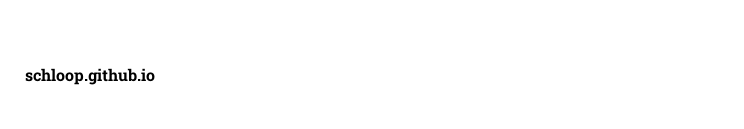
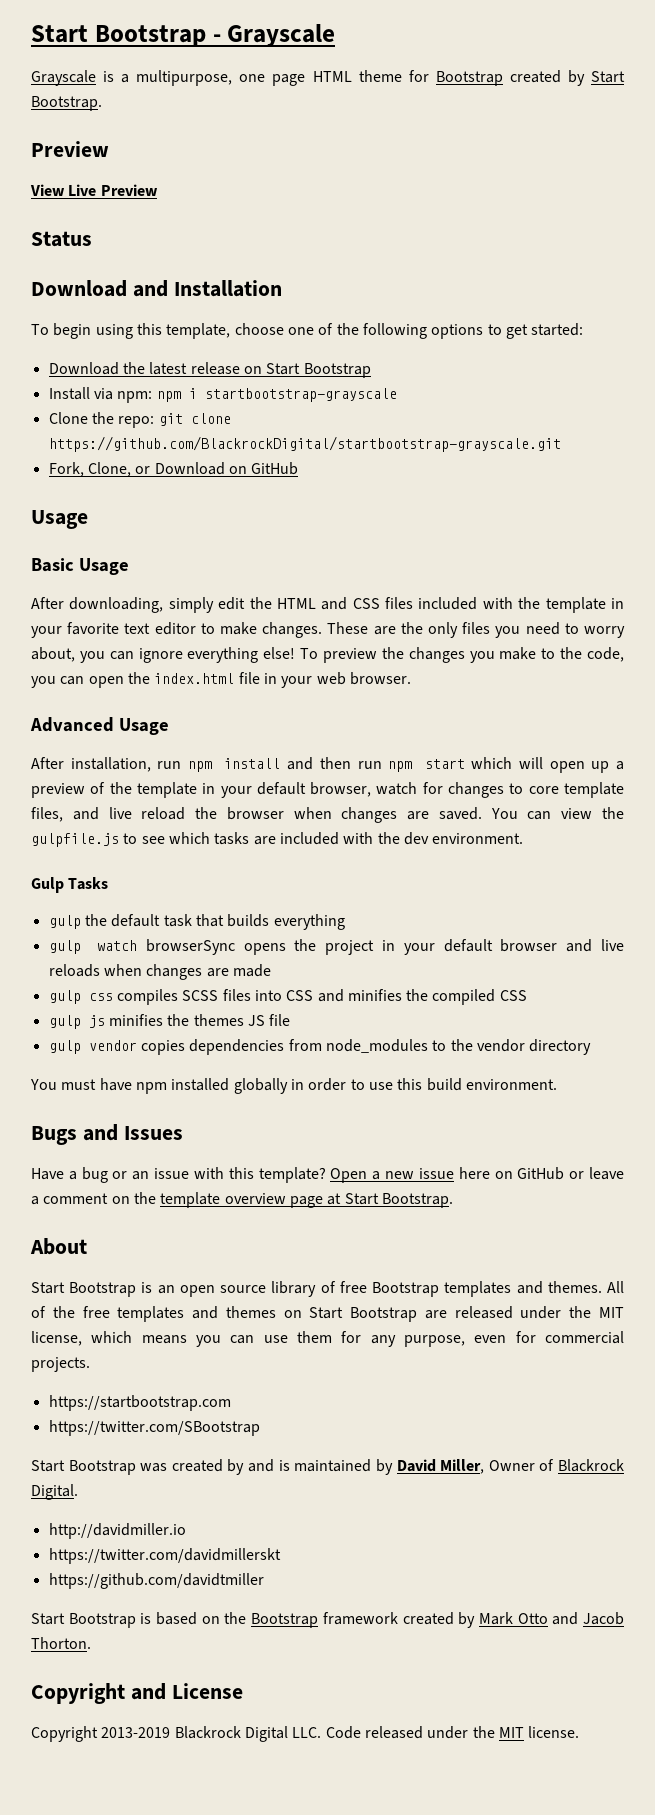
[25,68,155,85] schloop.github.io -> [31,24,336,47] [31,70,625,86] [31,96,102,111] [31,141,109,157] [30,184,158,196] [31,231,92,247] [31,280,282,297] [31,323,584,339] [48,362,371,378] [48,387,397,403] [48,412,231,428] [48,436,561,452] [48,462,299,477] [31,510,88,529] [31,558,129,575] [31,597,624,613] [31,622,625,638] [31,647,624,663] [31,672,411,688] [30,717,169,735] [31,757,624,773] [31,782,625,798] [31,807,624,823] [31,832,524,847] [31,877,109,893] [48,914,345,930] [48,939,624,955] [48,964,271,980] [48,989,527,1005] [48,1014,291,1029] [48,1039,592,1055] [30,1078,557,1094] [31,1124,183,1145] [31,1167,624,1183] [31,1192,453,1208] [30,1238,87,1255] [31,1281,624,1297] [31,1306,624,1322] [31,1331,624,1347] [31,1357,90,1372] [48,1395,231,1411] [48,1420,260,1436] [31,1459,625,1475] [31,1484,78,1500] [48,1523,186,1539] [48,1548,281,1564] [48,1573,264,1589] [31,1612,624,1628] [31,1637,91,1649] [31,1683,243,1704] [31,1726,580,1742] Start Bootstrap - Grayscale // Grayscale is a multipurpose, one page HTML theme for Bootstrap created by Start Bootstrap. // Preview // View Live Preview // Status // Download and Installation // To begin using this template, choose one of the following options to get started: // Download the latest release on Start Bootstrap // Install via npm: npm i startbootstrap-grayscale // Clone the repo: git clone https://github.com/BlackrockDigital/startbootstrap-grayscale.git // Fork, Clone, or Download on GitHub // Usage // Basic Usage // After downloading, simply edit the HTML and CSS files included with the template in your favorite text editor to make changes. These are the only files you need to worry about, you can ignore everything else! To preview the changes you make to the code, you can open the index.html file in your web browser. // Advanced Usage // After installation, run npm install and then run npm start which will open up a preview of the template in your default browser, watch for changes to core template files, and live reload the browser when changes are saved. You can view the gulpfile.js to see which tasks are included with the dev environment. // Gulp Tasks // gulp the default task that builds everything // gulp watch browserSync opens the project in your default browser and live reloads when changes are made // gulp css compiles SCSS files into CSS and minifies the compiled CSS // gulp js minifies the themes JS file // gulp vendor copies dependencies from node_modules to the vendor directory // You must have npm installed globally in order to use this build environment. // Bugs and Issues // Have a bug or an issue with this template? Open a new issue here on GitHub or leave a comment on the template overview page at Start Bootstrap. // About // Start Bootstrap is an open source library of free Bootstrap templates and themes. All of the free templates and themes on Start Bootstrap are released under the MIT license, which means you can use them for any purpose, even for commercial projects. // https://startbootstrap.com // https://twitter.com/SBootstrap // Start Bootstrap was created by and is maintained by David Miller, Owner of Blackrock Digital. // http://davidmiller.io // https://twitter.com/davidmillerskt // https://github.com/davidtmiller // Start Bootstrap is based on the Bootstrap framework created by Mark Otto and Jacob Thorton. // Copyright and License // Copyright 2013-2019 Blackrock Digital LLC. Code released under the MIT license.

